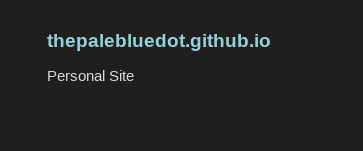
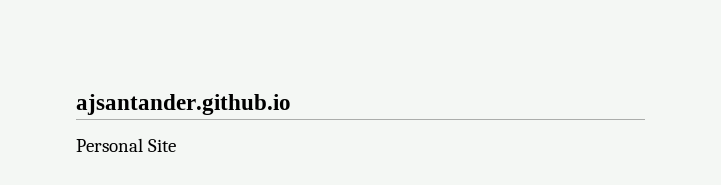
[47,34,271,51] thepalebluedot.github.io -> [76,94,291,115] ajsantander.github.io

